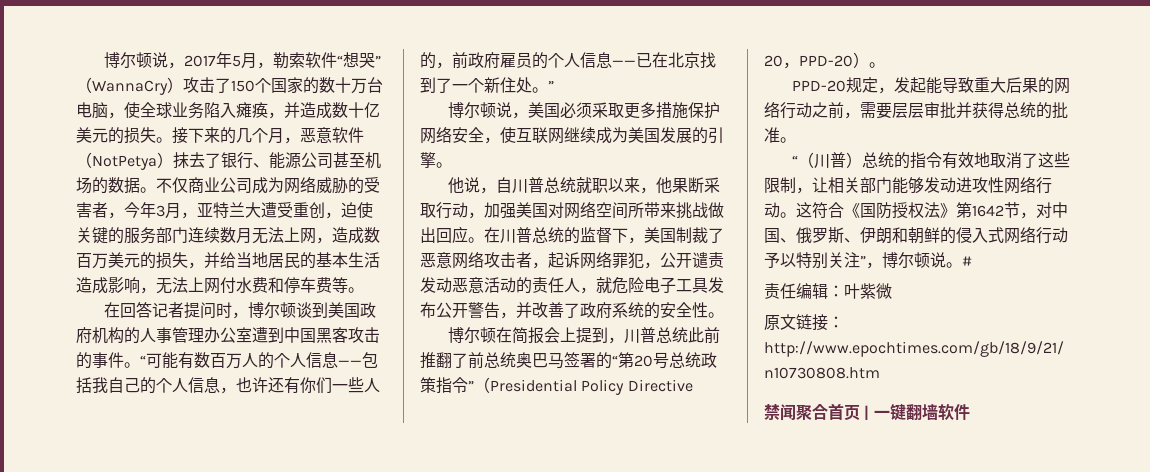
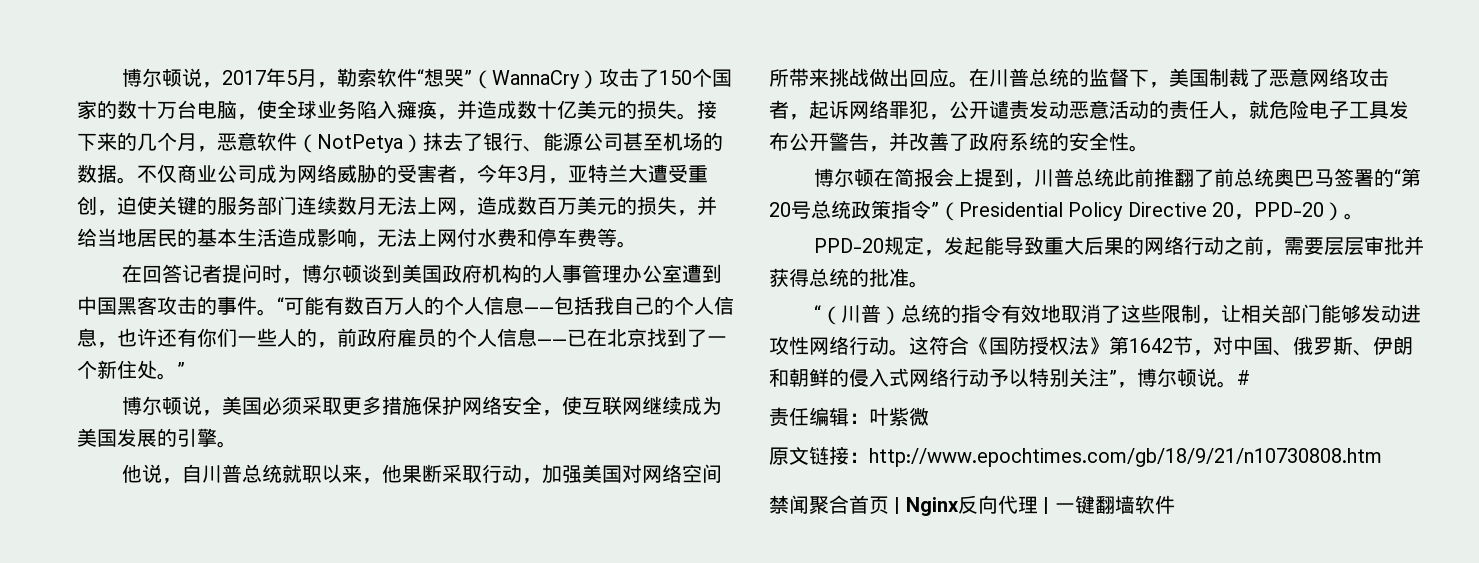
(870, 412) none -> [905,495,1050,516] Nginx反向代理 |

